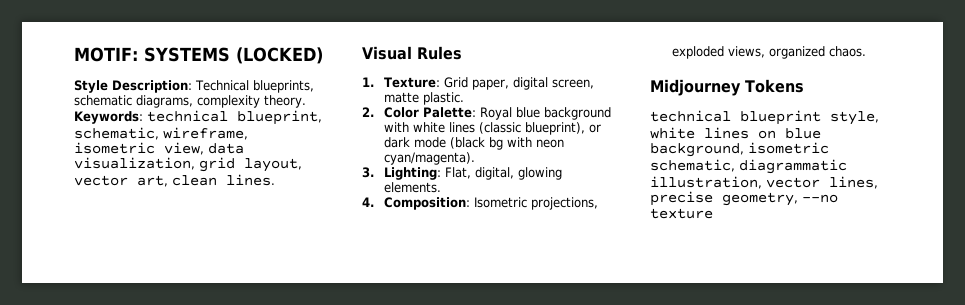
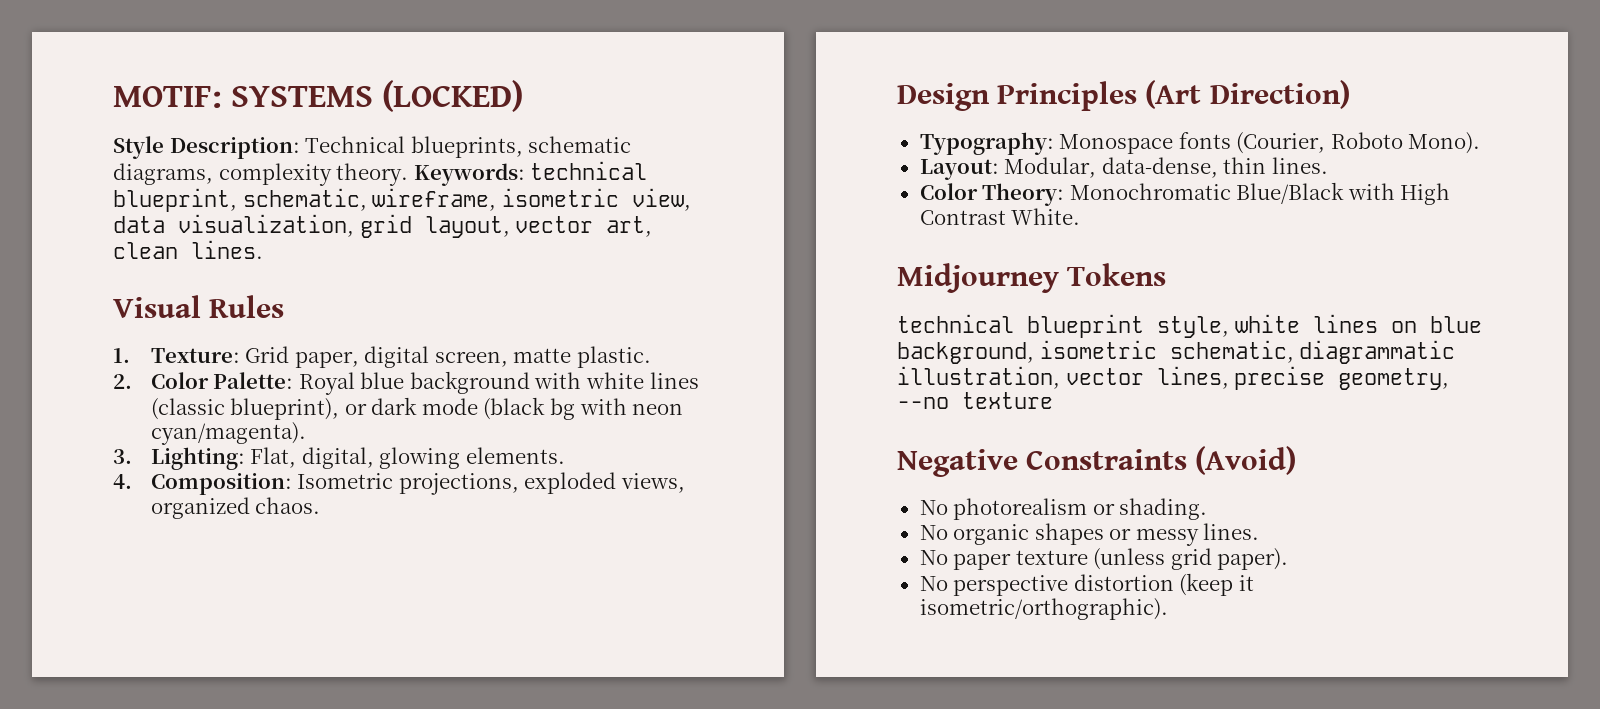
(866, 51) none -> [897,80,1350,111] [919,132,1481,155] [919,157,1328,180] [919,182,1451,206] [919,208,1081,225] // Design Principles (Art Direction) // Typography: Monospace fonts (Courier, Roboto Mono). // Layout: Modular, data-dense, thin lines. // Color Theory: Monochromatic Blue/Black with High Contrast White.
(713, 213) none -> [897,446,1297,477] [919,498,1208,520] [919,523,1260,546] [919,548,1289,570] [919,573,1254,596] [919,598,1168,620] // Negative Constraints (Avoid) // No photorealism or shading. // No organic shapes or messy lines. // No paper texture (unless grid paper). // No perspective distortion (keep it isometric/orthographic).

